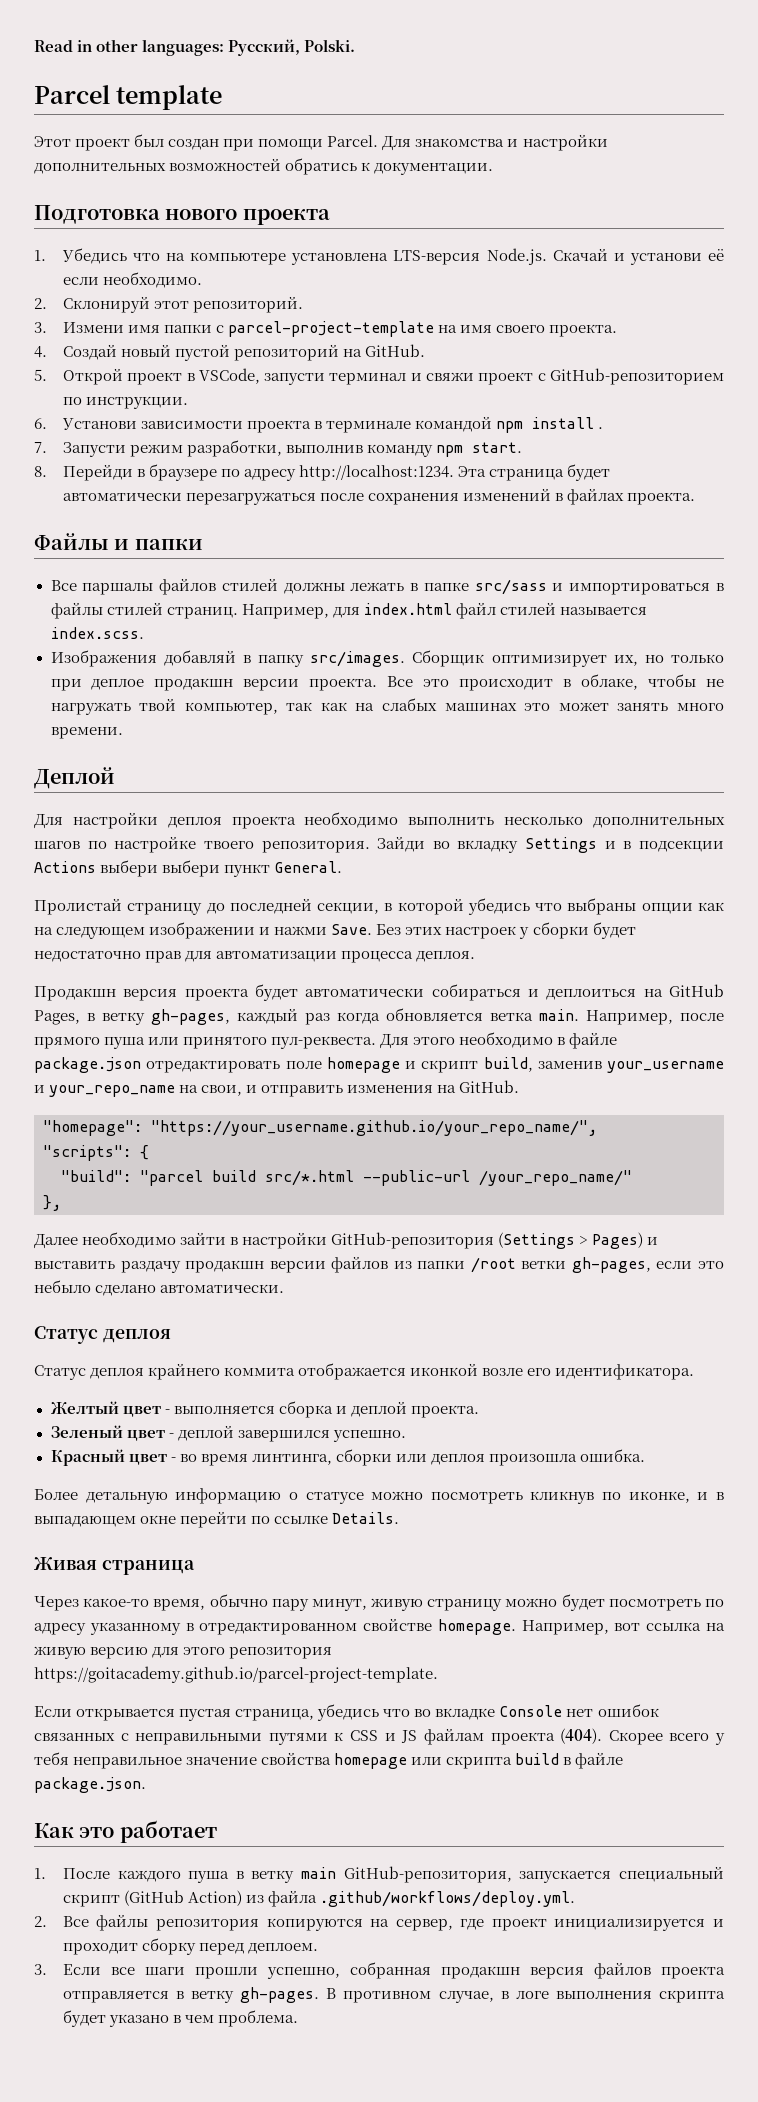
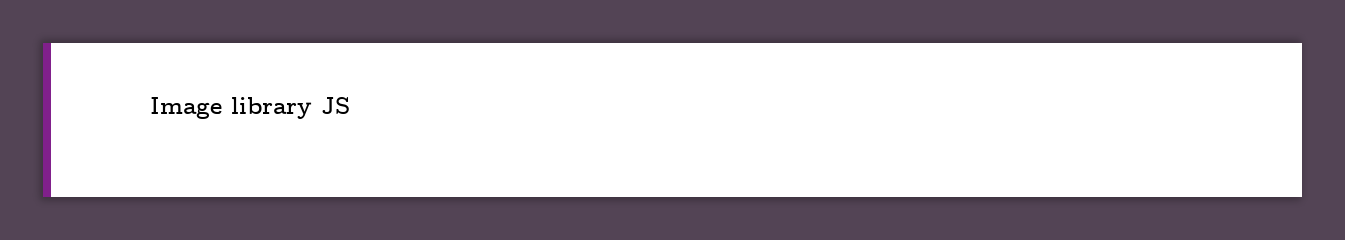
[34,39,356,56] [34,85,223,110] [34,134,608,151] [34,158,494,175] [34,205,330,225] [34,248,724,265] [62,272,202,288] [34,296,304,313] [34,321,618,337] [34,344,426,361] [34,368,724,385] [62,396,188,409] [34,416,604,433] [34,440,523,457] [34,464,611,481] [62,488,696,505] [34,533,203,550] [50,578,724,595] [50,602,647,619] [50,627,144,639] [50,650,724,667] [50,674,725,691] [50,698,725,715] [50,727,123,739] [34,767,115,789] [34,812,725,829] [34,836,724,853] [34,860,343,877] [34,898,724,915] [34,922,636,939] [34,951,476,963] [34,984,724,1001] [34,1008,724,1025] [34,1032,618,1049] [34,1057,724,1073] [34,1080,520,1097] [43,1120,597,1136] [43,1145,149,1161] [61,1170,632,1186] [43,1195,61,1211] [34,1232,659,1249] [34,1256,724,1273] [34,1280,285,1296] [34,1326,171,1344] [34,1363,695,1380] [50,1401,479,1418] [50,1425,406,1442] [50,1449,645,1466] [34,1488,724,1504] [34,1511,400,1528] [34,1557,195,1575] [34,1594,725,1611] [34,1618,726,1635] [34,1646,333,1659] [34,1666,438,1683] [34,1704,659,1721] [34,1728,726,1745] [34,1752,624,1769] [34,1777,146,1793] [34,1820,217,1843] [34,1866,725,1883] [62,1890,576,1907] [34,1914,724,1931] [62,1938,319,1955] [34,1962,725,1979] [62,1987,725,2003] [62,2010,299,2027] Read in other languages: Русский, Polski. // Parcel template // Этот проект был создан при помощи Parcel. Для знакомства и настройки дополнительных возможностей обратись к документации. // Подготовка нового проекта // 1. Убедись что на компьютере установлена LTS-версия Node.js. Скачай и установи её если необходимо. // 2. Склонируй этот репозиторий. // 3. Измени имя папки с parcel-project-template на имя своего проекта. // 4. Создай новый пустой репозиторий на GitHub. // 5. Открой проект в VSCode, запусти терминал и свяжи проект с GitHub-репозиторием по инструкции. // 6. Установи зависимости проекта в терминале командой npm install . // 7. Запусти режим разработки, выполнив команду npm start. // 8. Перейди в браузере по адресу http://localhost:1234. Эта страница будет автоматически перезагружаться после сохранения изменений в файлах проекта. // Файлы и папки // Все паршалы файлов стилей должны лежать в папке src/sass и импортироваться в файлы стилей страниц. Например, для index.html файл стилей называется index.scss. // Изображения добавляй в папку src/images. Сборщик оптимизирует их, но только при деплое продакшн версии проекта. Все это происходит в облаке, чтобы не нагружать твой компьютер, так как на слабых машинах это может занять много времени. // Деплой // Для настройки деплоя проекта необходимо выполнить несколько дополнительных шагов по настройке твоего репозитория. Зайди во вкладку Settings и в подсекции Actions выбери выбери пункт General. // Пролистай страницу до последней секции, в которой убедись что выбраны опции как на следующем изображении и нажми Save. Без этих настроек у сборки будет недостаточно прав для автоматизации процесса деплоя. // Продакшн версия проекта будет автоматически собираться и деплоиться на GitHub Pages, в ветку gh-pages, каждый раз когда обновляется ветка main. Например, после прямого пуша или принятого пул-реквеста. Для этого необходимо в файле package.json отредактировать поле homepage и скрипт build, заменив your_username и your_repo_name на свои, и отправить изменения на GitHub. // "homepage": "https://your_username.github.io/your_repo_name/", // "scripts": { // "build": "parcel build src/*.html --public-url /your_repo_name/" // }, // Далее необходимо зайти в настройки GitHub-репозитория (Settings > Pages) и выставить раздачу продакшн версии файлов из папки /root ветки gh-pages, если это небыло сделано автоматически. // Статус деплоя // Статус деплоя крайнего коммита отображается иконкой возле его идентификатора. // Желтый цвет - выполняется сборка и деплой проекта. // Зеленый цвет - деплой завершился успешно. // Красный цвет - во время линтинга, сборки или деплоя произошла ошибка. // Более детальную информацию о статусе можно посмотреть кликнув по иконке, и в выпадающем окне перейти по ссылке Details. // Живая страница // Через какое-то время, обычно пару минут, живую страницу можно будет посмотреть по адресу указанному в отредактированном свойстве homepage. Например, вот ссылка на живую версию для этого репозитория https://goitacademy.github.io/parcel-project-template. // Если открывается пустая страница, убедись что во вкладке Console нет ошибок связанных с неправильными путями к CSS и JS файлам проекта (404). Скорее всего у тебя неправильное значение свойства homepage или скрипта build в файле package.json. // Как это работает // 1. После каждого пуша в ветку main GitHub-репозитория, запускается специальный скрипт (GitHub Action) из файла .github/workflows/deploy.yml. // 2. Все файлы репозитория копируются на сервер, где проект инициализируется и проходит сборку перед деплоем. // 3. Если все шаги прошли успешно, собранная продакшн версия файлов проекта отправляется в ветку gh-pages. В противном случае, в логе выполнения скрипта будет указано в чем проблема. -> [150,97,350,119] Image library JS

